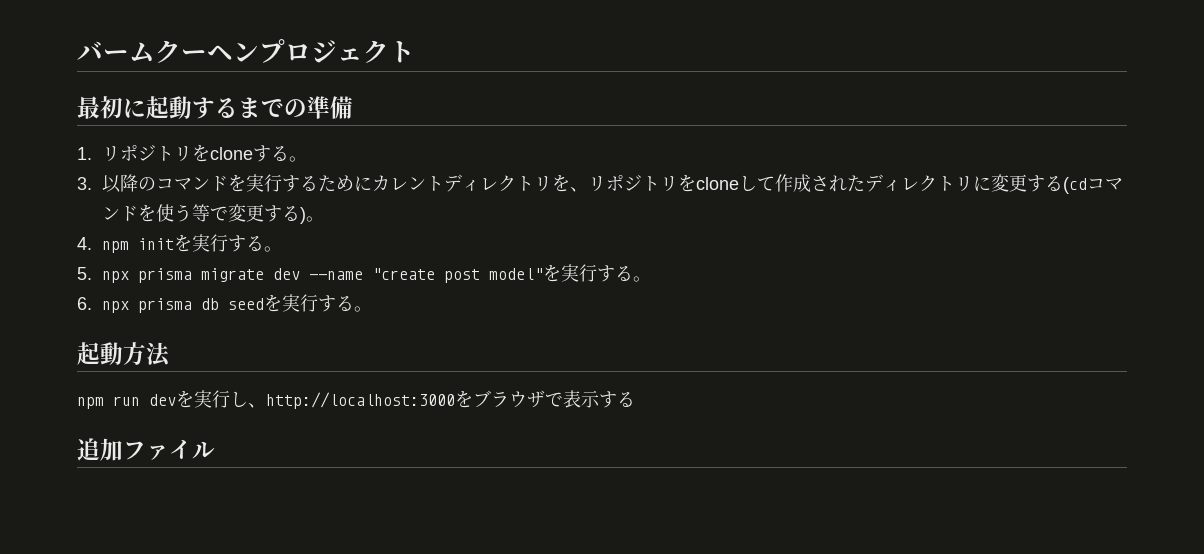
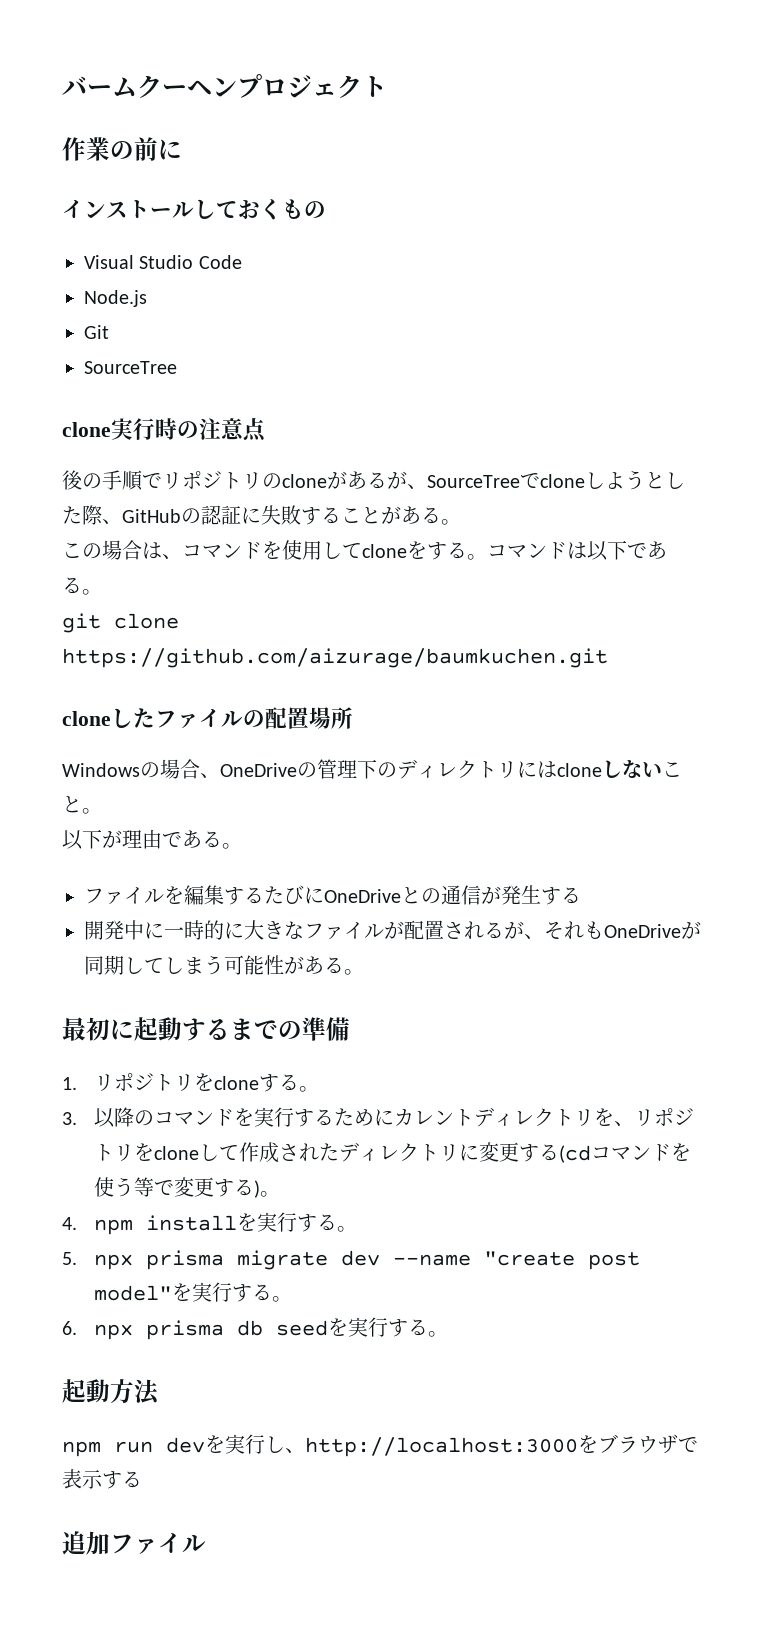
(415, 52) none -> [62,137,182,161] [62,199,326,220] [84,255,242,269] [84,290,147,307] [84,325,109,339] [84,361,177,374] [62,418,266,442] [62,470,685,491] [62,505,461,525] [62,540,667,561] [62,577,102,595] [62,613,179,633] [62,648,608,668] [62,707,353,729] [62,759,682,779] [62,796,102,814] [62,829,242,850] [84,885,581,905] [84,920,701,940] [84,955,364,975] // 作業の前に // インストールしておくもの // Visual Studio Code // Node.js // Git // SourceTree // clone実行時の注意点 // 後の手順でリポジトリのcloneがあるが、SourceTreeでcloneしようとした際、GitHubの認証に失敗することがある。 // この場合は、コマンドを使用してcloneをする。コマンドは以下である。 // git clone https://github.com/aizurage/baumkuchen.git // cloneしたファイルの配置場所 // Windowsの場合、OneDriveの管理下のディレクトリにはcloneしないこと。 // 以下が理由である。 // ファイルを編集するたびにOneDriveとの通信が発生する // 開発中に一時的に大きなファイルが配置されるが、それもOneDriveが同期してしまう可能性がある。
[137,238,174,250] init -> [145,1215,237,1231] install

